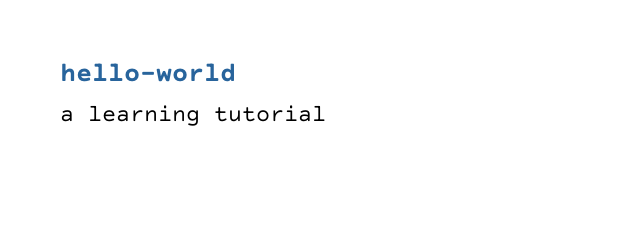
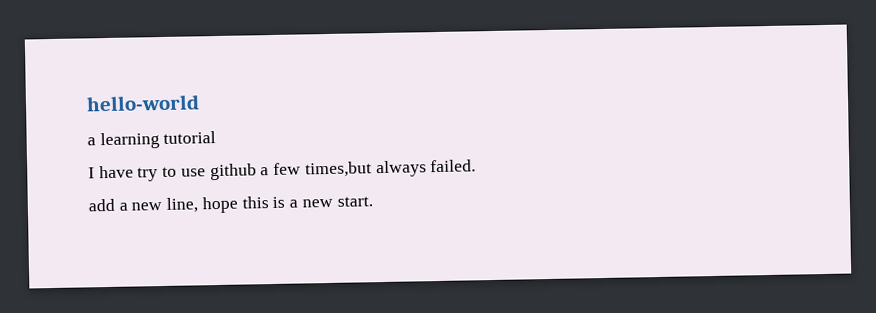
(326, 113) none -> [88,159,477,182] [88,196,373,214] // I have try to use github a few times,but always failed. // add a new line, hope this is a new start.

